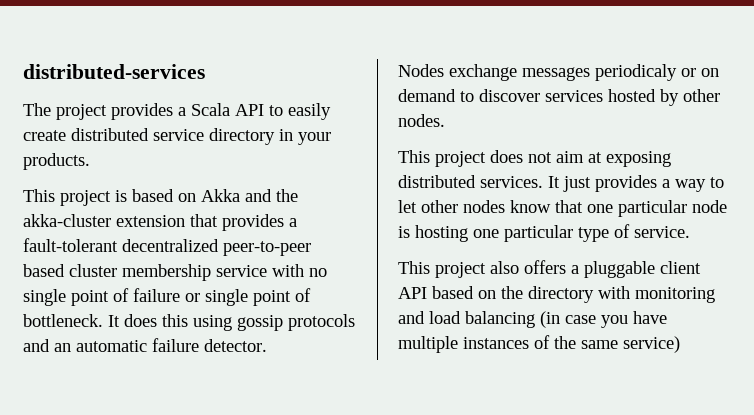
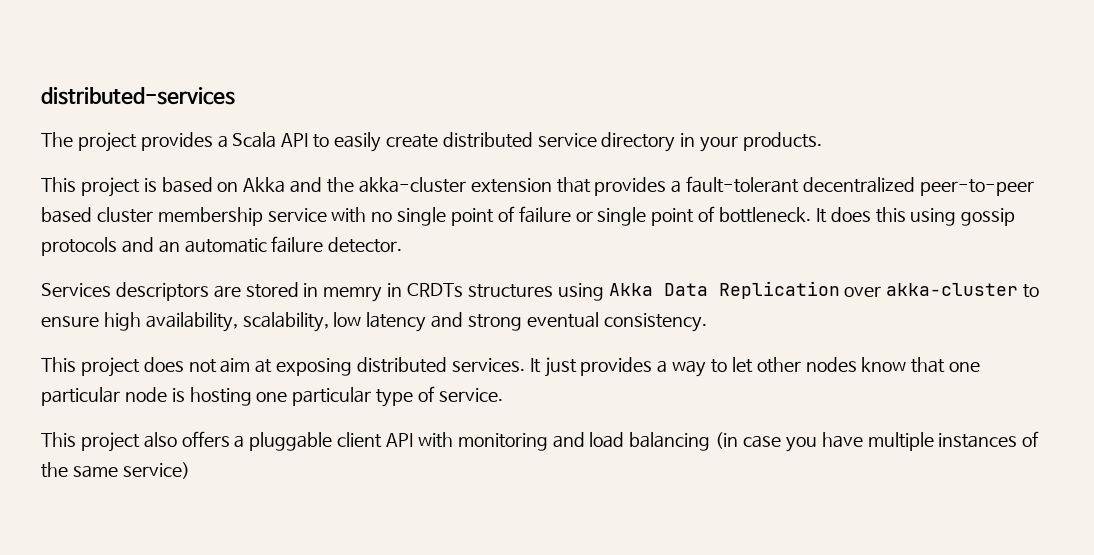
[398,64,719,81] [398,89,720,106] [398,114,445,127] Nodes exchange messages periodicaly or on demand to discover services hosted by other nodes. -> [41,281,1040,302] [41,312,707,332] Services descriptors are stored in memry in CRDTs structures using Akka Data Replication over akka-cluster to ensure high availability, scalability, low latency and strong eventual consistency.
[432,286,594,303] based on the directory -> (414, 440) none

